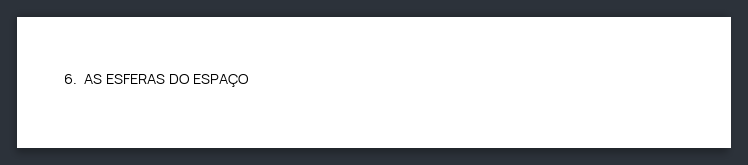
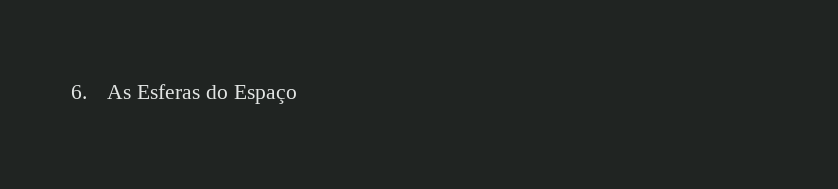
[84,74,249,87] AS ESFERAS DO ESPAÇO -> [107,84,297,104] As Esferas do Espaço

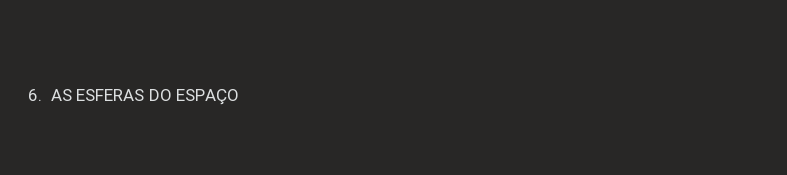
[107,84,297,104] As Esferas do Espaço -> [50,89,240,105] AS ESFERAS DO ESPAÇO

